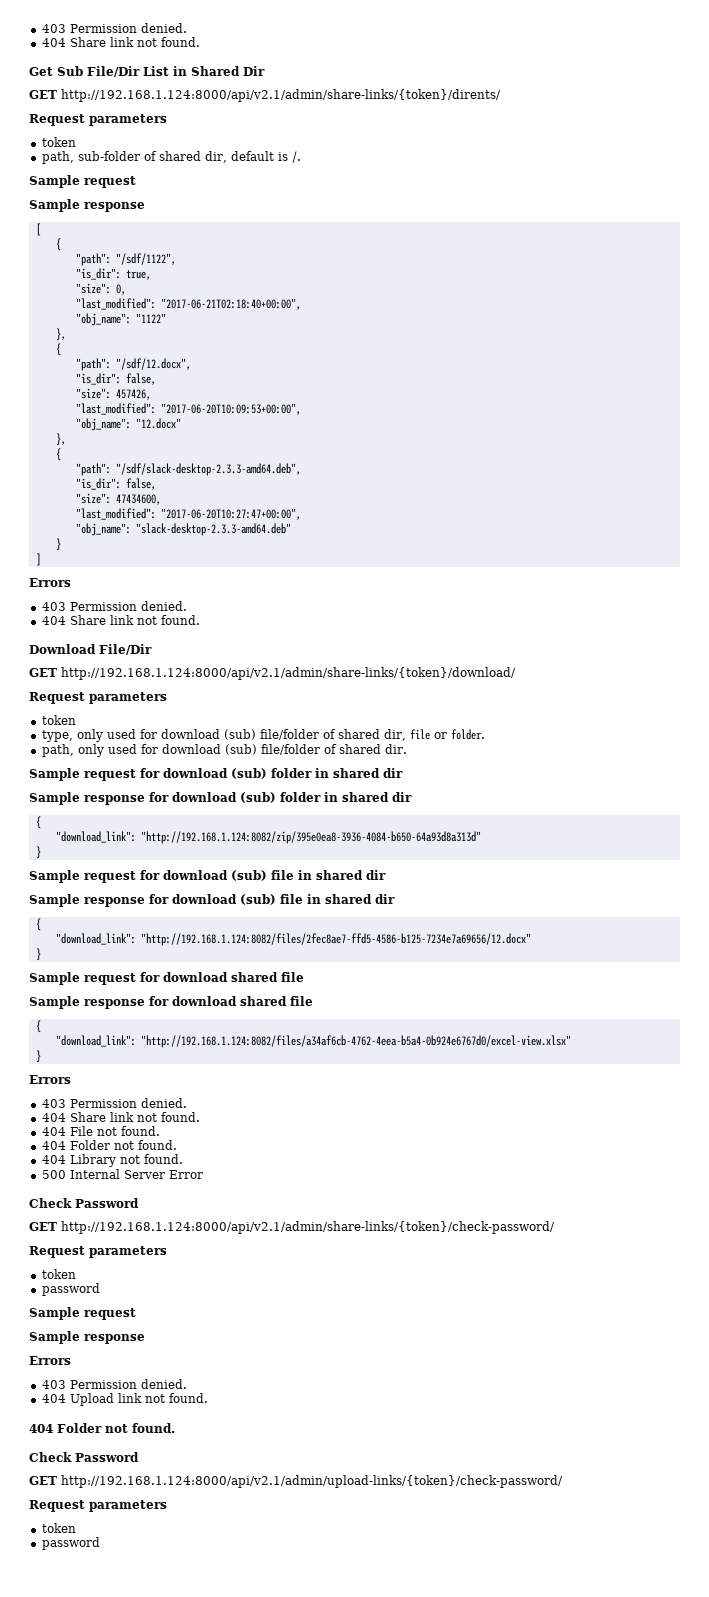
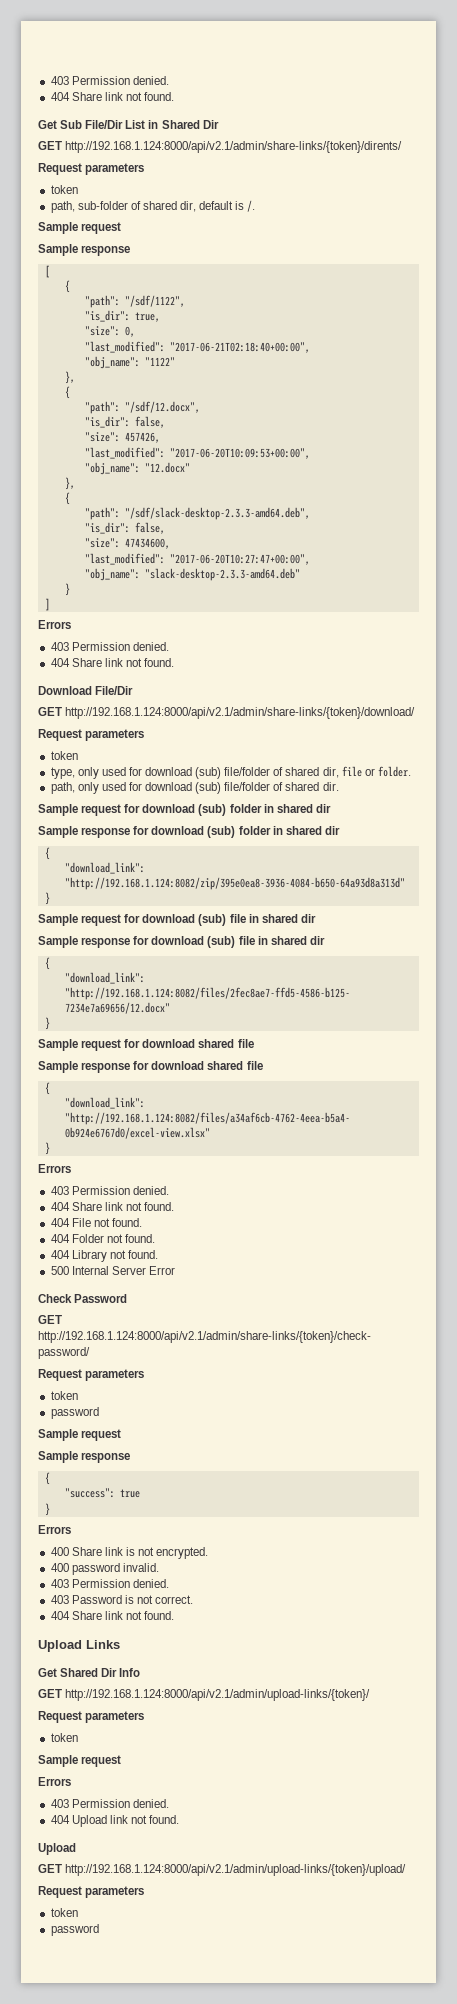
(145, 1339) none -> [44,1472,50,1485] [64,1488,140,1498] [44,1503,50,1516] [38,1525,71,1534] [50,1547,209,1559] [50,1563,159,1575] [50,1579,169,1588] [50,1595,194,1604] [50,1611,175,1620] [38,1640,120,1652] [38,1668,141,1677] [38,1689,371,1701] [38,1711,145,1723] [50,1733,78,1742] [38,1755,122,1767] // { // "success": true // } // Errors // 400 Share link is not encrypted. // 400 password invalid. // 403 Permission denied. // 403 Password is not correct. // 404 Share link not found. // Upload Links // Get Shared Dir Info // GET http://192.168.1.124:8000/api/v2.1/admin/upload-links/{token}/ // Request parameters // token // Sample request
[29,1423,175,1433] [29,1452,139,1462] [29,1475,563,1488] 404 Folder not found. // Check Password // GET http://192.168.1.124:8000/api/v2.1/admin/upload-links/{token}/check-password/ -> [38,1843,76,1855] [38,1864,407,1876] Upload // GET http://192.168.1.124:8000/api/v2.1/admin/upload-links/{token}/upload/

